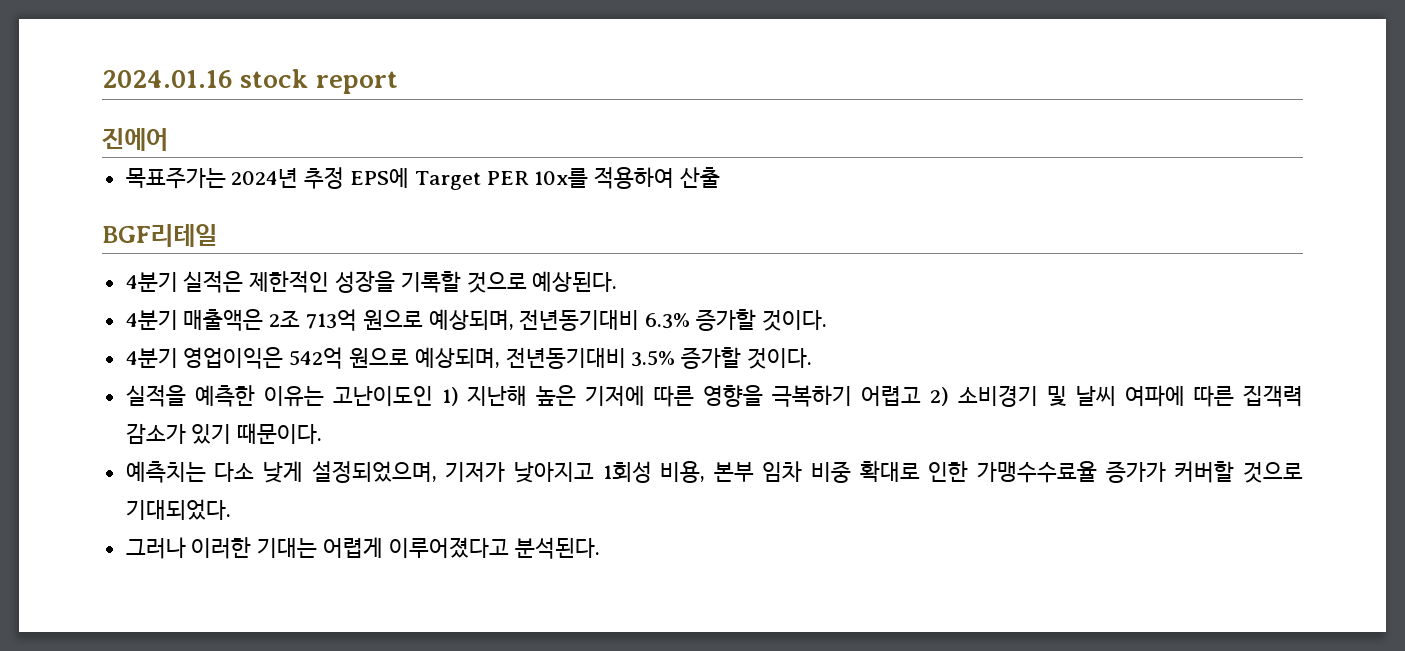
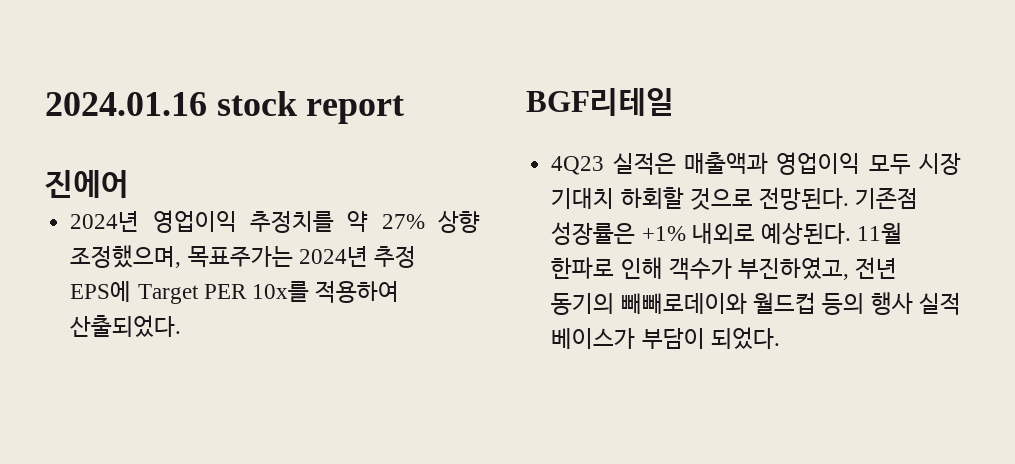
(168, 139) none -> [70,210,480,233] [70,245,182,268] 2024년 영업이익 추정치를 약 27% 상향 조정했으며,
[680,167,721,188] 산출 -> [70,315,182,337] 산출되었다.
[125,271,618,293] [125,309,827,331] [125,347,813,369] [125,385,1303,407] [125,423,323,444] [125,461,1303,483] [125,499,231,520] [125,537,600,559] 4분기 실적은 제한적인 성장을 기록할 것으로 예상된다. // 4분기 매출액은 2조 713억 원으로 예상되며, 전년동기대비 6.3% 증가할 것이다. // 4분기 영업이익은 542억 원으로 예상되며, 전년동기대비 3.5% 증가할 것이다. // 실적을 예측한 이유는 고난이도인 1) 지난해 높은 기저에 따른 영향을 극복하기 어렵고 2) 소비경기 및 날씨 여파에 따른 집객력 감소가 있기 때문이다. // 예측치는 다소 낮게 설정되었으며, 기저가 낮아지고 1회성 비용, 본부 임차 비중 확대로 인한 가맹수수료율 증가가 커버할 것으로 기대되었다. // 그러나 이러한 기대는 어렵게 이루어졌다고 분석된다. -> [551,152,961,175] [551,187,919,210] [551,222,903,245] [551,257,898,280] [551,292,961,315] [551,327,780,350] 4Q23 실적은 매출액과 영업이익 모두 시장 기대치 하회할 것으로 전망된다. 기존점 성장률은 +1% 내외로 예상된다. 11월 한파로 인해 객수가 부진하였고, 전년 동기의 빼빼로데이와 월드컵 등의 행사 실적 베이스가 부담이 되었다.

